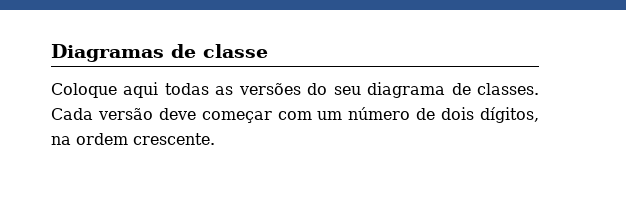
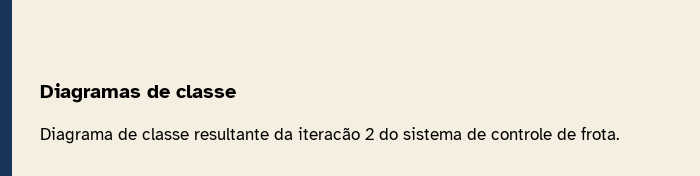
[51,82,539,98] [51,107,540,123] [51,133,215,145] Coloque aqui todas as versões do seu diagrama de classes. Cada versão deve começar com um número de dois dígitos, na ordem crescente. -> [40,126,619,144] Diagrama de classe resultante da iteracão 2 do sistema de controle de frota.

